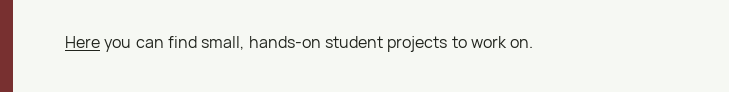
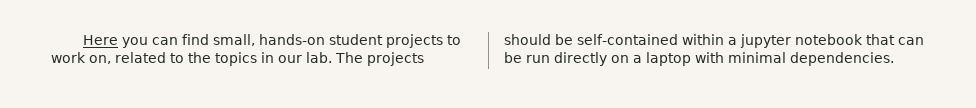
[510,39,534,48] on. -> [89,52,424,66] [504,34,924,48] [504,52,894,66] on, related to the topics in our lab. The projects should be self-contained within a jupyter notebook that can be run directly on a laptop with minimal dependencies.

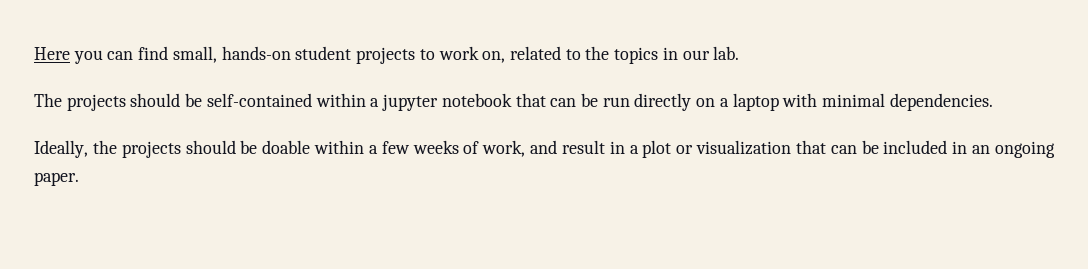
(332, 57) none -> (740, 53) //
(894, 59) none -> [34,140,1056,158] [34,172,79,186] // Ideally, the projects should be doable within a few weeks of work, and result in a plot or visualization that can be included in an ongoing paper.

